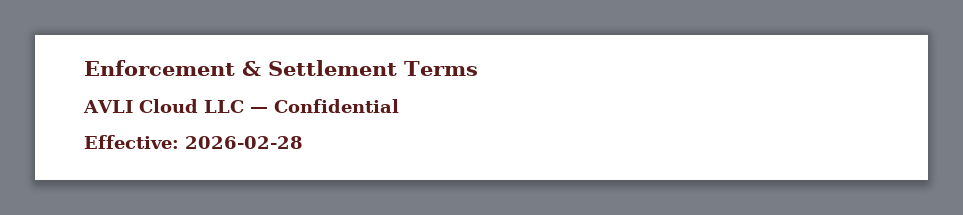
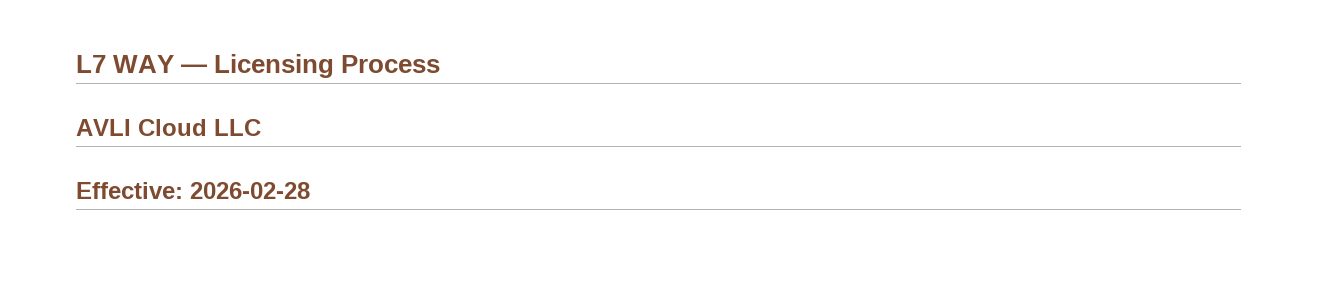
[84,60,478,76] Enforcement & Settlement Terms -> [76,54,441,78] L7 WAY — Licensing Process
[249,99,399,113] — Confidential -> (261, 127) none

